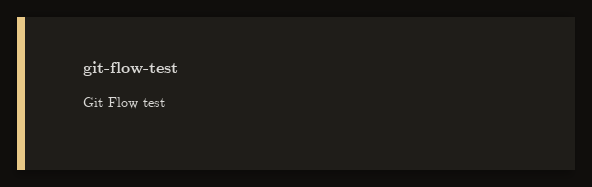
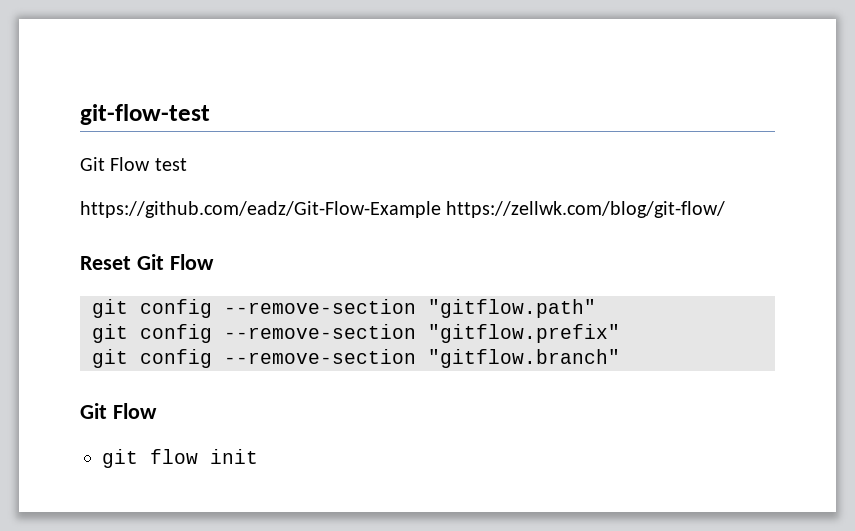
(165, 102) none -> [80,201,726,218] [80,254,214,270] [92,299,596,318] [92,324,620,343] [92,349,620,368] [80,403,157,419] [102,449,258,468] // https://github.com/eadz/Git-Flow-Example https://zellwk.com/blog/git-flow/ // Reset Git Flow // git config --remove-section "gitflow.path" // git config --remove-section "gitflow.prefix" // git config --remove-section "gitflow.branch" // Git Flow // git flow init

